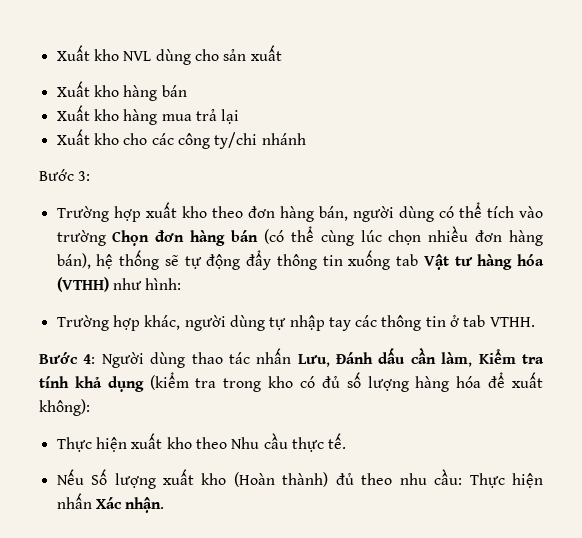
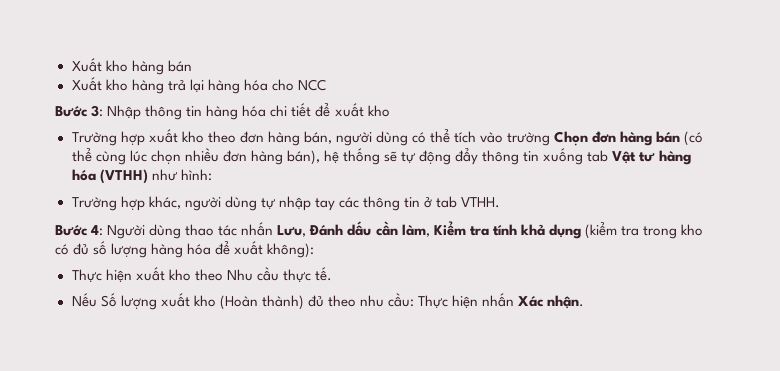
[56,45,282,65] [56,81,119,97] Xuất kho NVL dùng cho sản xuất // Xuất kho -> [71,58,128,72] Xuất kho
[161,114,192,121] mua -> (164, 86) none
[56,129,306,149] [39,169,91,181] // Xuất kho cho các công ty/chi nhánh // Bước 3: -> [207,79,326,94] [55,103,390,120] hàng hóa cho NCC // Bước 3: Nhập thông tin hàng hóa chi tiết để xuất kho

